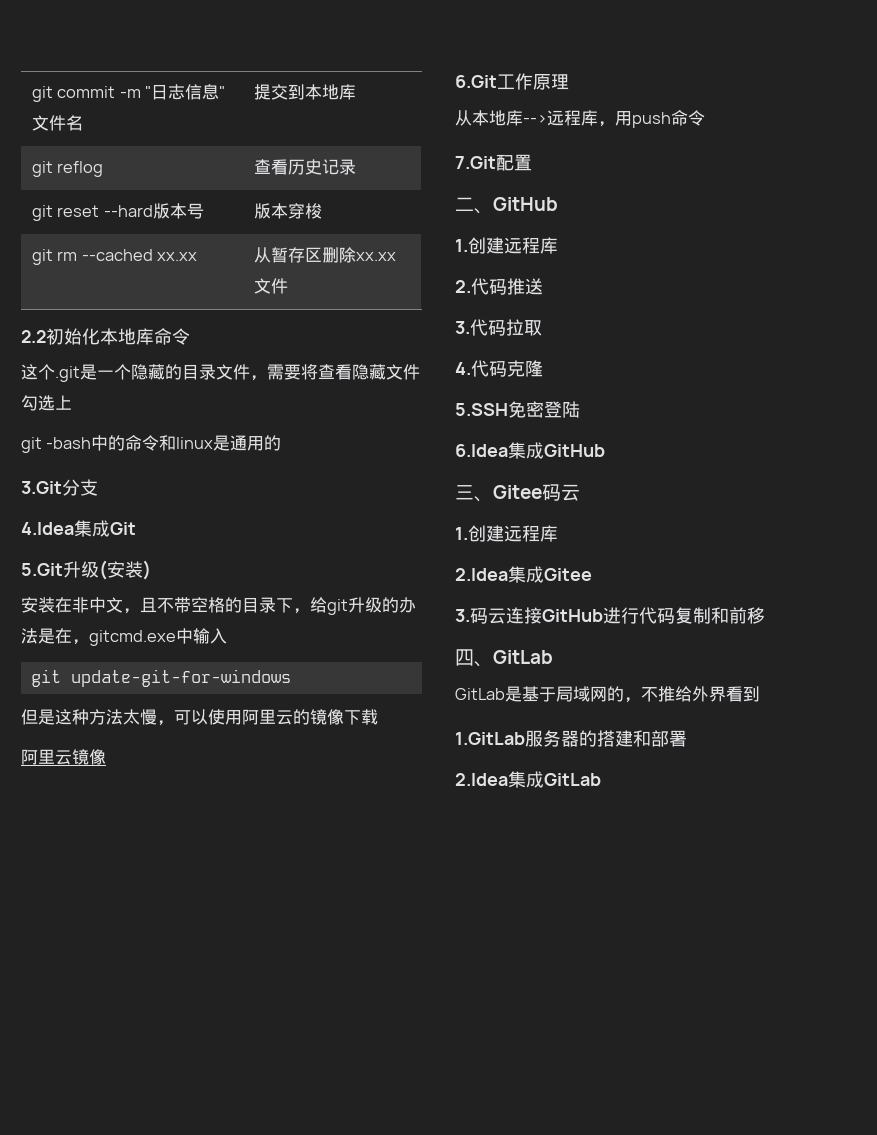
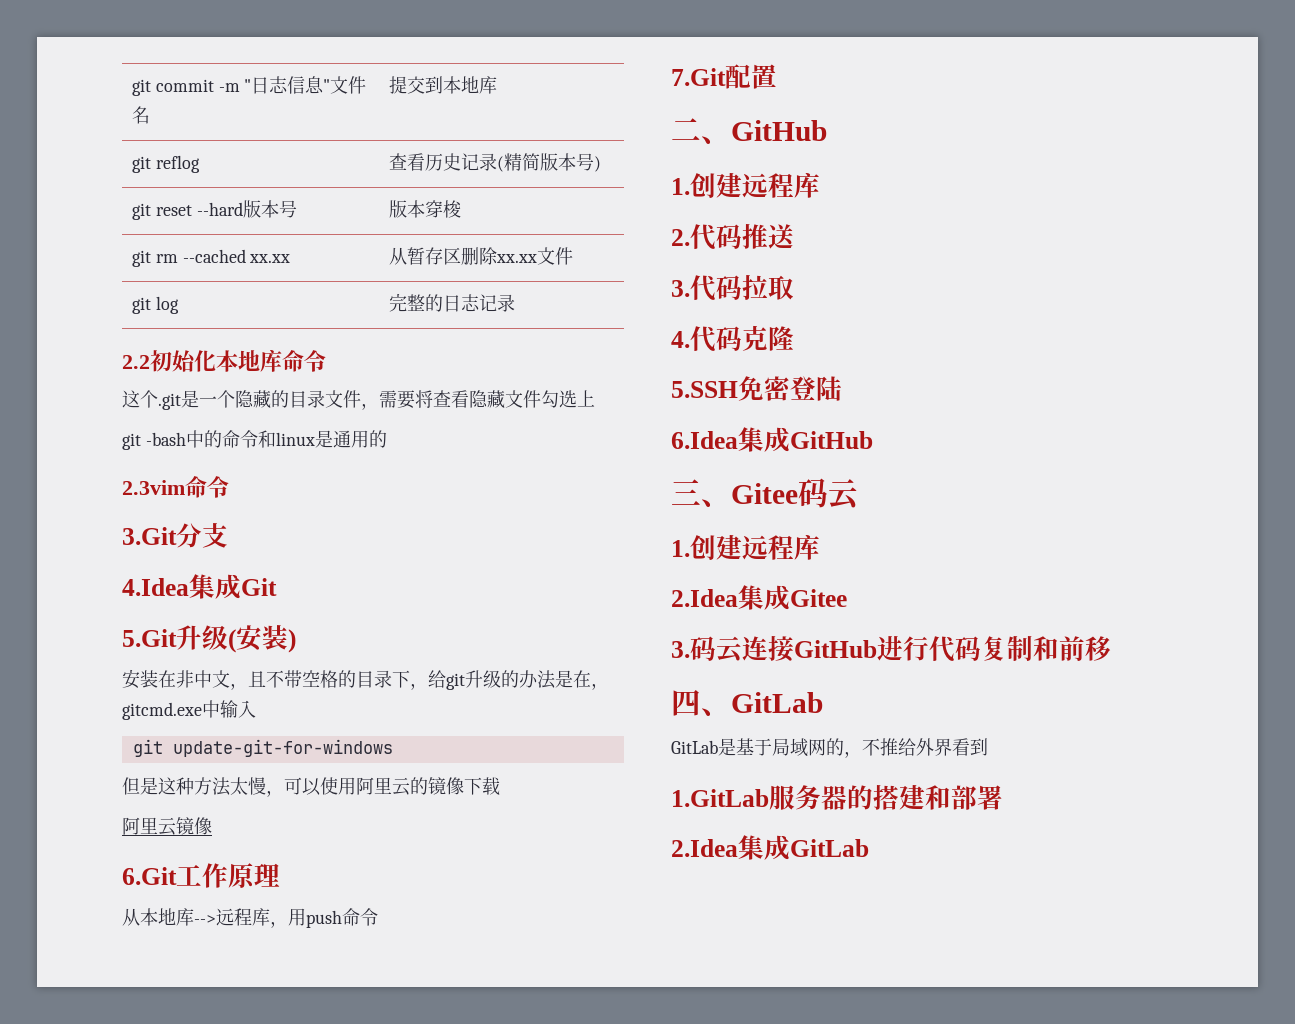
(357, 167) none -> [496,153,601,172] (精简版本号)
(289, 286) none -> [131,296,179,314] [388,293,515,312] // git log | 完整的日志记录
(282, 443) none -> [122,476,229,498] // 2.3vim命令

